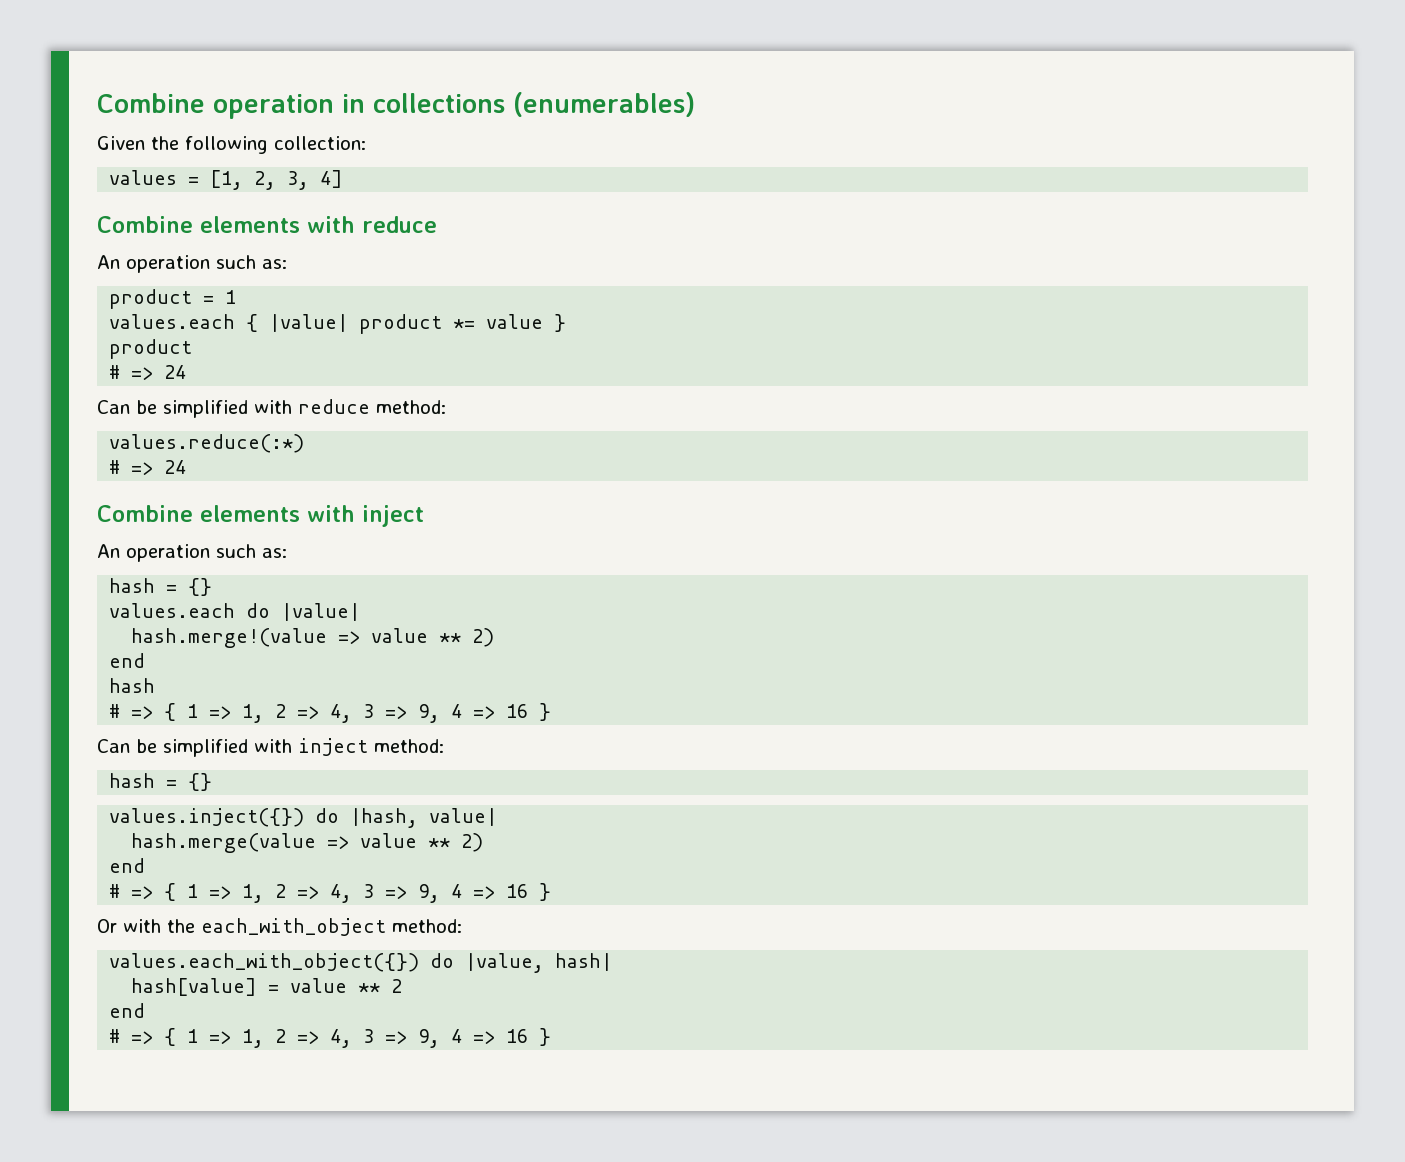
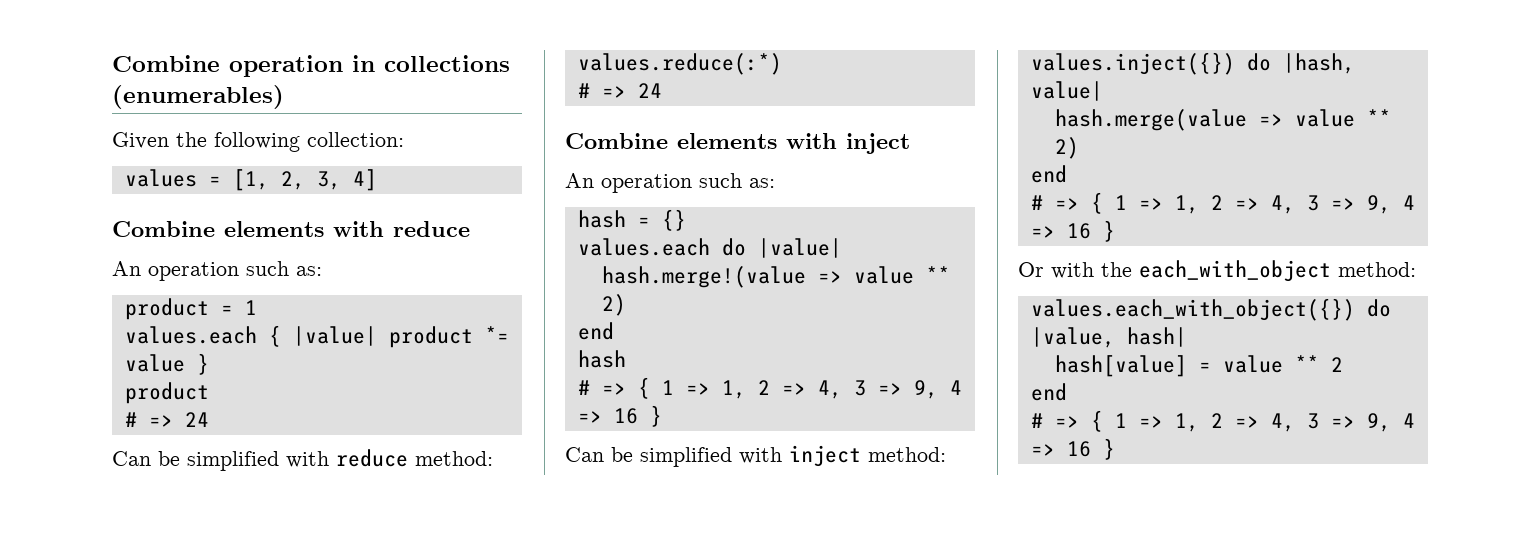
[109,773,213,791] // hash = {} -> (946, 454) none

